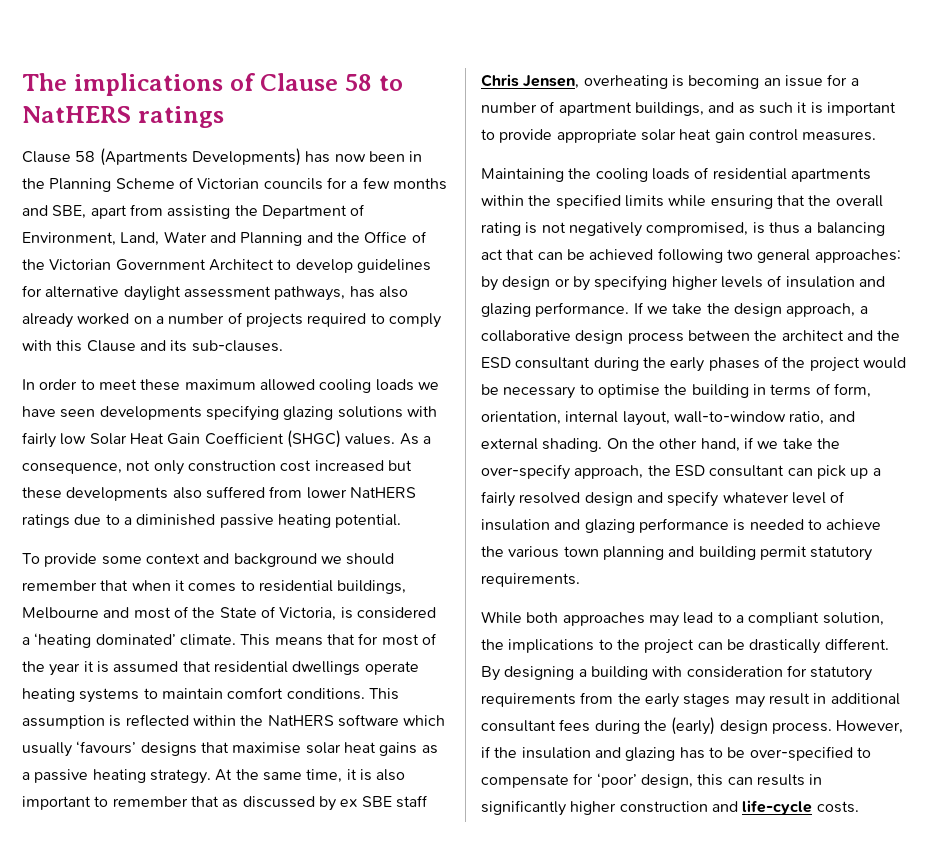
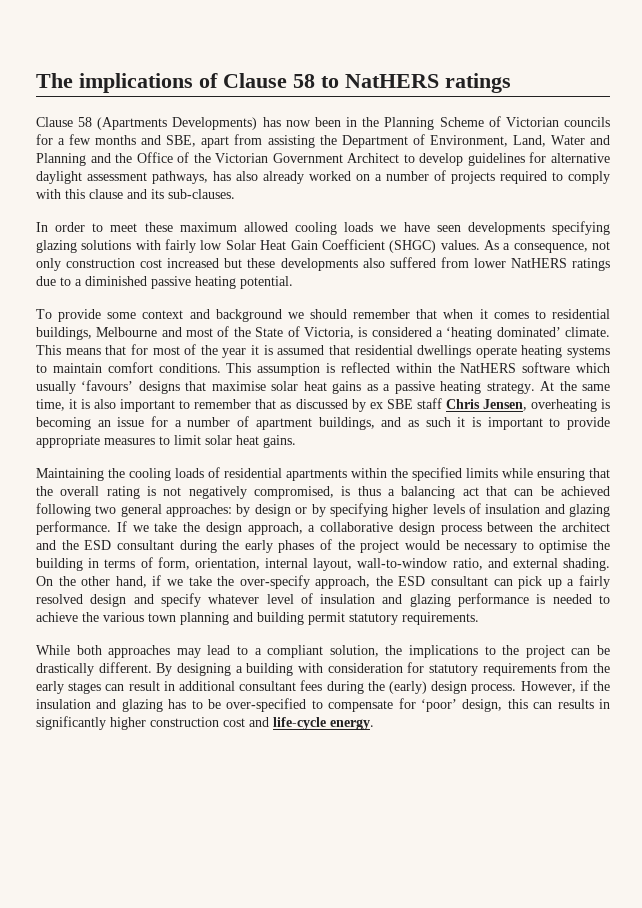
[86,340,136,352] Clause -> [89,189,123,199] clause
[640,129,877,143] solar heat gain control measures. -> [104,435,296,448] measures to limit solar heat gains.
[734,696,765,708] may -> [105,684,125,691] can
(708, 807) none -> [223,718,245,727] cost
[816,801,859,813] costs. -> [330,719,374,730] energy.

